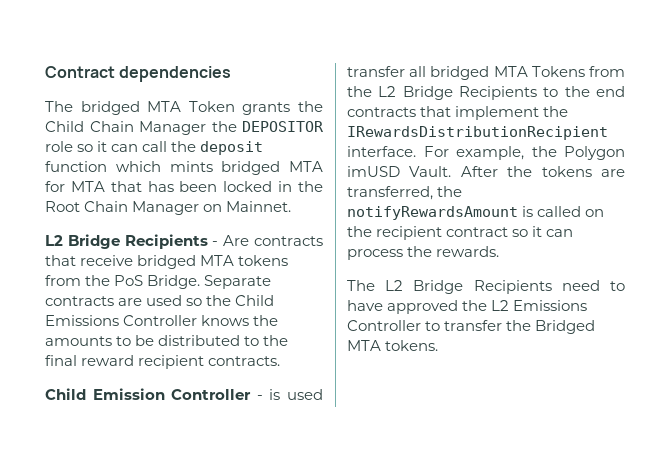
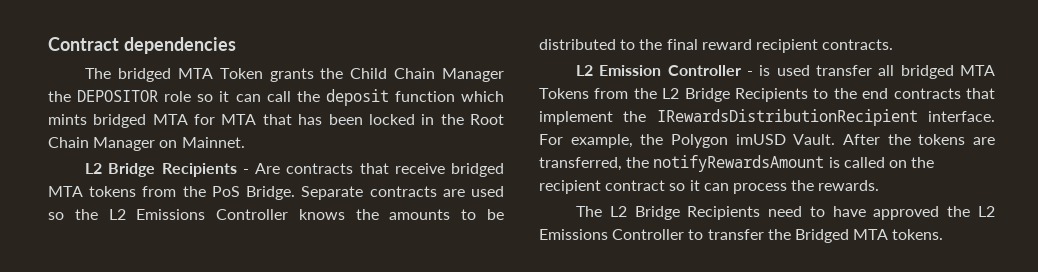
[235,295,275,306] Child -> [108,209,126,220] L2
[45,388,86,400] Child -> [576,65,594,76] L2

